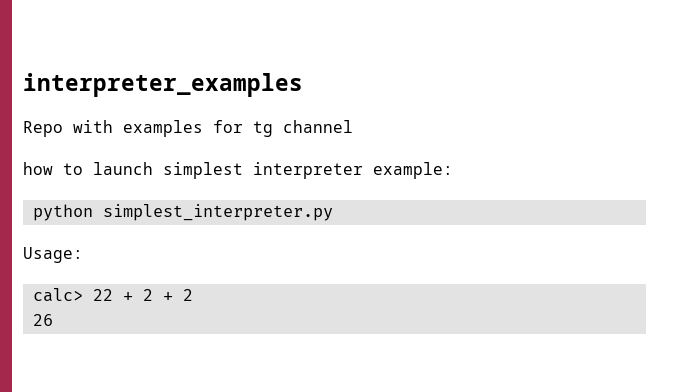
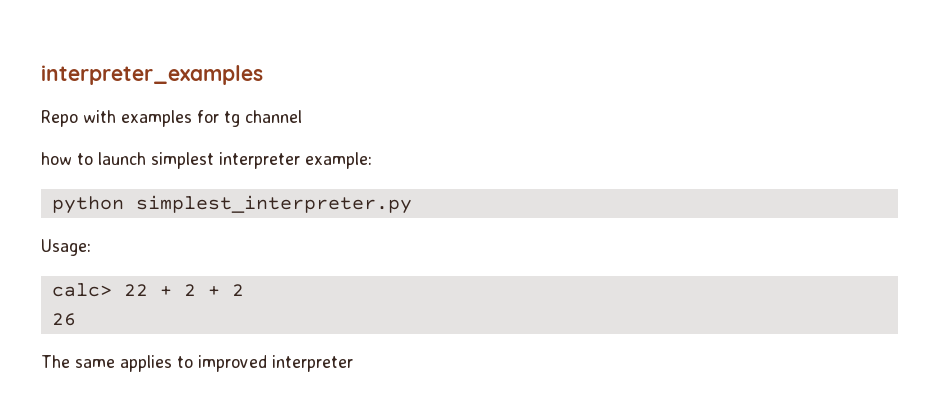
(53, 320) none -> [41,355,353,372] // The same applies to improved interpreter

